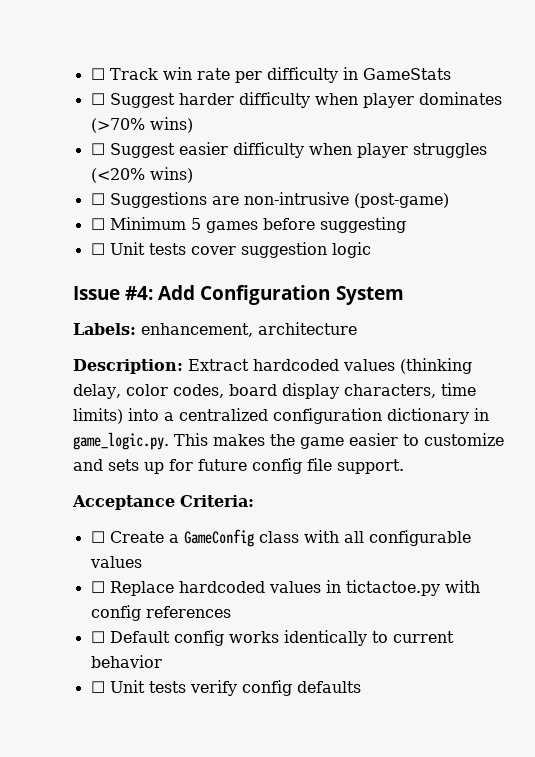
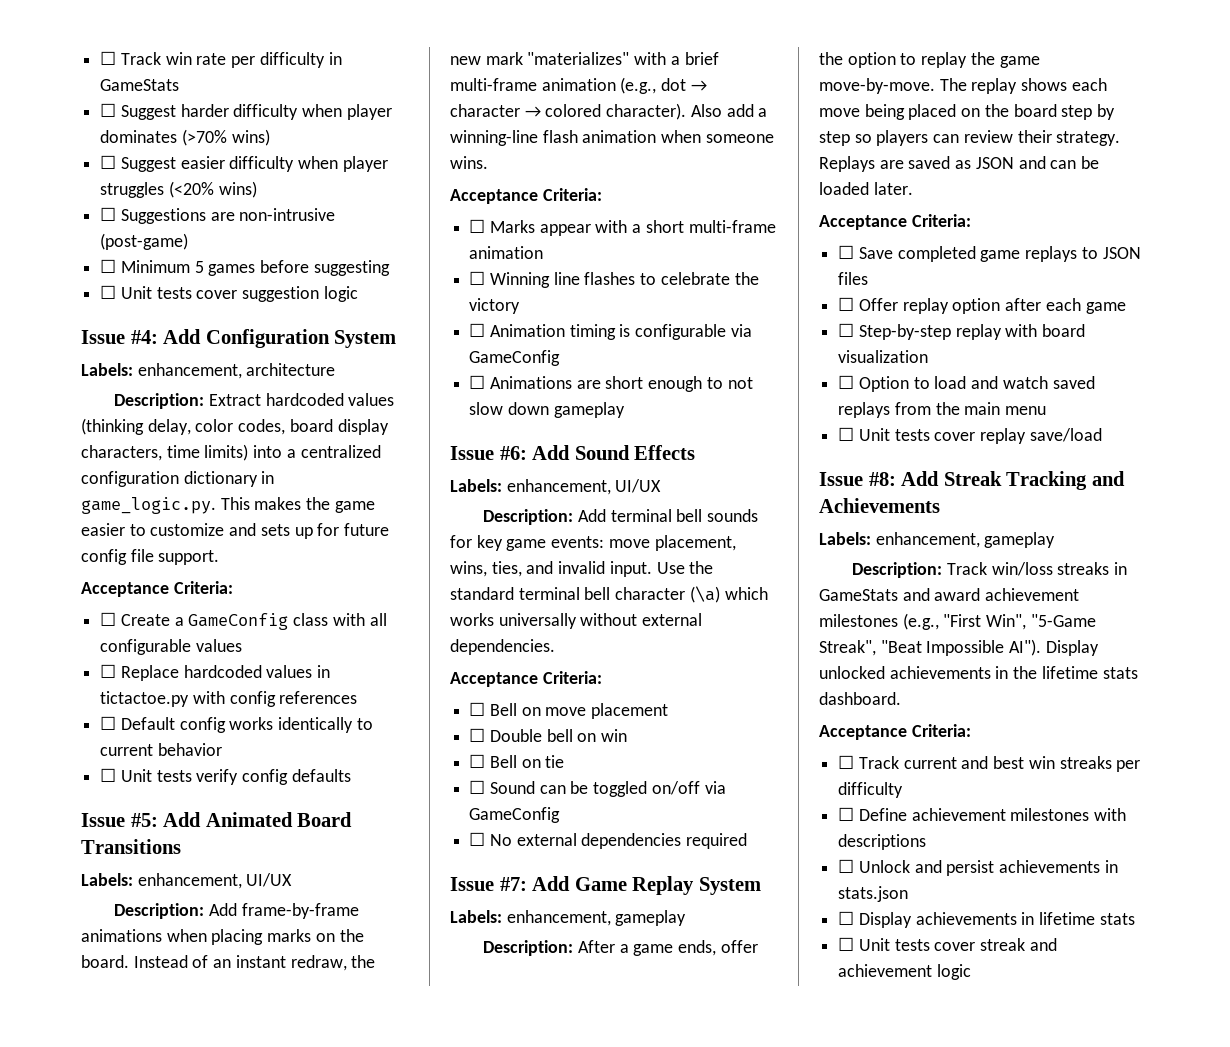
(361, 687) none -> [81,812,353,827] [81,839,181,854] [81,873,293,889] [114,903,359,919] [81,929,364,945] [81,955,376,971] [450,52,719,65] [450,77,707,94] [450,103,768,120] [450,130,774,146] [450,156,488,169] [450,188,602,204] [469,219,776,236] [469,246,544,259] [469,271,759,288] [469,298,521,314] [469,323,752,340] [469,350,561,366] [469,375,753,392] [469,402,625,418] [450,445,696,460] [450,479,662,495] [483,509,759,525] [450,535,736,551] [450,561,714,577] [450,586,768,603] [450,613,703,629] [450,639,555,655] [450,671,602,687] [469,702,669,719] [469,728,628,742] [469,754,565,768] [469,780,726,797] [469,807,561,823] [469,832,748,849] [450,876,761,895] [450,910,687,926] [483,940,758,956] [819,52,1040,68] [819,78,1107,94] [819,104,1116,120] [819,130,1121,146] [819,156,1100,172] [819,182,913,195] [819,214,971,230] [838,245,1141,262] [838,272,869,285] [838,297,1126,314] [838,323,1086,340] [838,350,929,363] [838,375,1095,392] [838,402,1047,418] [838,427,1102,444] [819,471,1125,490] [819,498,940,513] [819,532,1056,548] [852,562,1128,578] [819,588,1080,601] [819,613,1096,630] [819,639,1099,656] [819,666,1138,679] [819,692,901,705] [819,724,971,740] [838,755,1141,772] [838,782,904,798] [838,807,1127,821] [838,834,927,850] [838,859,1118,876] [838,886,909,902] [838,911,1135,928] [838,937,1057,951] [838,964,971,980] // Issue #5: Add Animated Board Transitions // Labels: enhancement, UI/UX // Description: Add frame-by-frame animations when placing marks on the board. Instead of an instant redraw, the new mark "materializes" with a brief multi-frame animation (e.g., dot → character → colored character). Also add a winning-line flash animation when someone wins. // Acceptance Criteria: // ☐ Marks appear with a short multi-frame animation // ☐ Winning line flashes to celebrate the victory // ☐ Animation timing is configurable via GameConfig // ☐ Animations are short enough to not slow down gameplay // Issue #6: Add Sound Effects // Labels: enhancement, UI/UX // Description: Add terminal bell sounds for key game events: move placement, wins, ties, and invalid input. Use the standard terminal bell character (\a) which works universally without external dependencies. // Acceptance Criteria: // ☐ Bell on move placement // ☐ Double bell on win // ☐ Bell on tie // ☐ Sound can be toggled on/off via GameConfig // ☐ No external dependencies required // Issue #7: Add Game Replay System // Labels: enhancement, gameplay // Description: After a game ends, offer the option to replay the game move-by-move. The replay shows each move being placed on the board step by step so players can review their strategy. Replays are saved as JSON and can be loaded later. // Acceptance Criteria: // ☐ Save completed game replays to JSON files // ☐ Offer replay option after each game // ☐ Step-by-step replay with board visualization // ☐ Option to load and watch saved replays from the main menu // ☐ Unit tests cover replay save/load // Issue #8: Add Streak Tracking and Achievements // Labels: enhancement, gameplay // Description: Track win/loss streaks in GameStats and award achievement milestones (e.g., "First Win", "5-Game Streak", "Beat Impossible AI"). Display unlocked achievements in the lifetime stats dashboard. // Acceptance Criteria: // ☐ Track current and best win streaks per difficulty // ☐ Define achievement milestones with descriptions // ☐ Unlock and persist achievements in stats.json // ☐ Display achievements in lifetime stats // ☐ Unit tests cover streak and achievement logic

